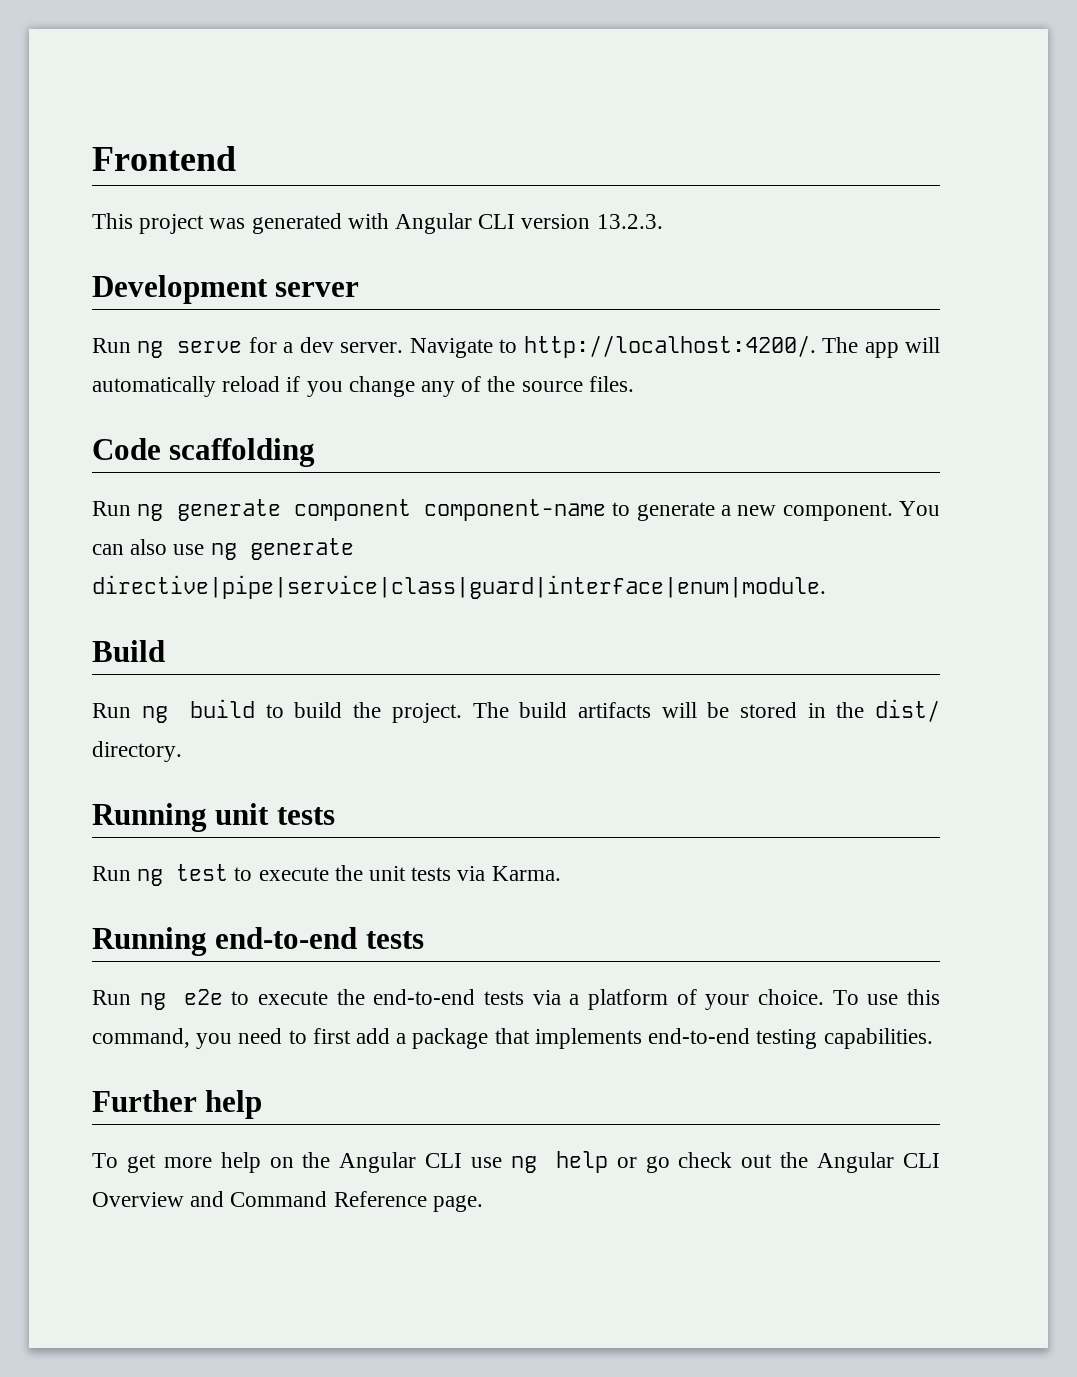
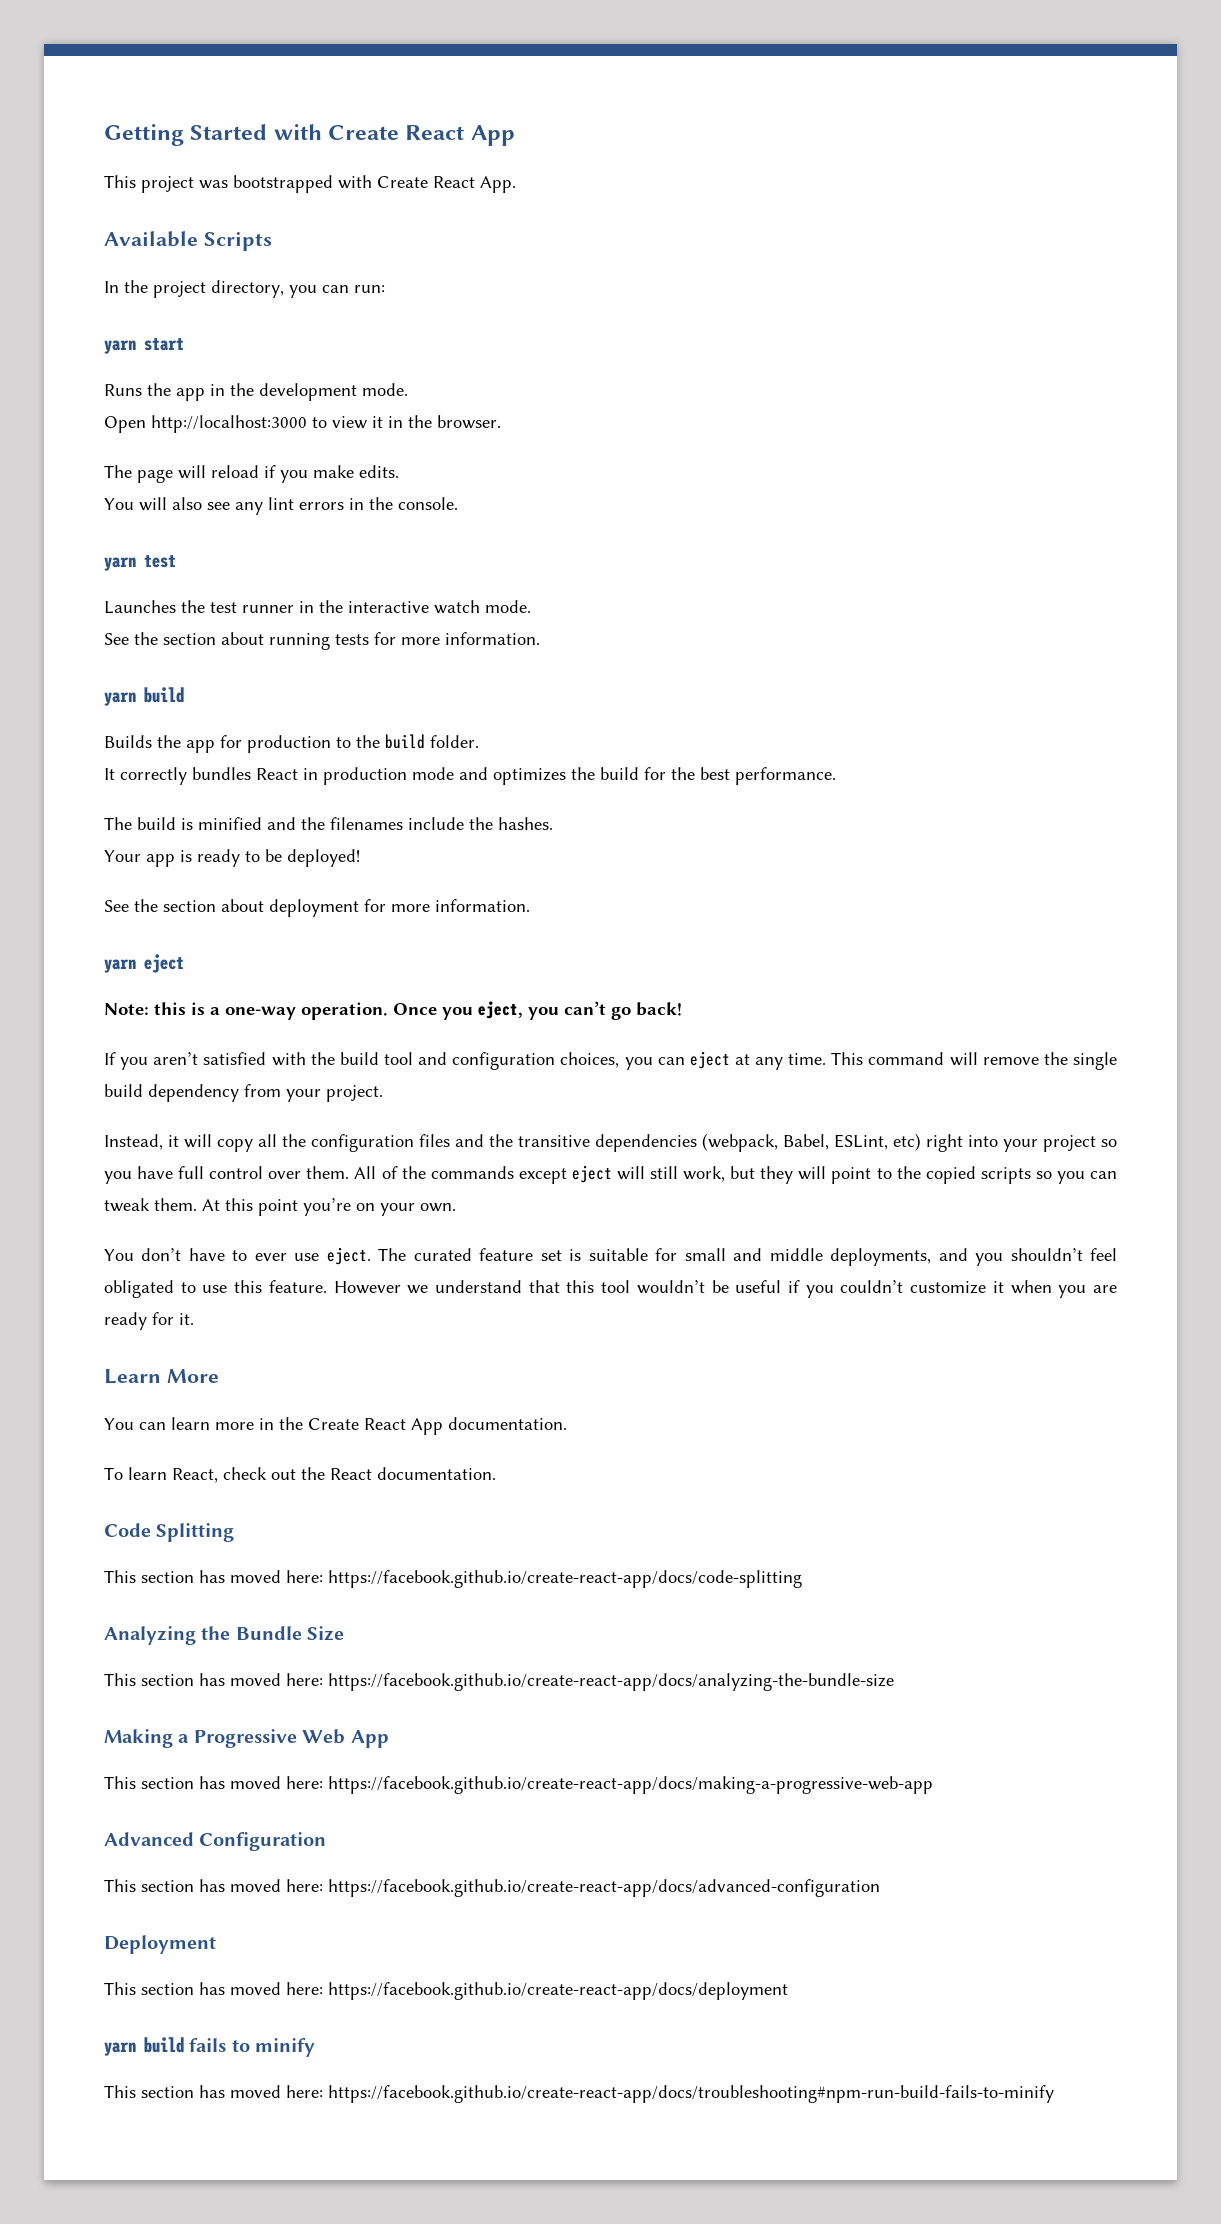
[92,146,236,171] [92,213,663,234] [92,275,360,304] [92,335,941,358] [92,376,634,397] [92,438,316,467] [92,499,940,521] [92,538,354,560] [92,575,826,599] [92,640,165,662] [92,699,940,723] [92,741,182,762] [92,803,335,832] [92,864,561,886] [92,927,424,956] [92,989,940,1010] [92,1028,933,1049] [92,1090,263,1119] [92,1151,940,1173] [92,1191,483,1212] Frontend // This project was generated with Angular CLI version 13.2.3. // Development server // Run ng serve for a dev server. Navigate to http://localhost:4200/. The app will automatically reload if you change any of the source files. // Code scaffolding // Run ng generate component component-name to generate a new component. You can also use ng generate directive|pipe|service|class|guard|interface|enum|module. // Build // Run ng build to build the project. The build artifacts will be stored in the dist/ directory. // Running unit tests // Run ng test to execute the unit tests via Karma. // Running end-to-end tests // Run ng e2e to execute the end-to-end tests via a platform of your choice. To use this command, you need to first add a package that implements end-to-end testing capabilities. // Further help // To get more help on the Angular CLI use ng help or go check out the Angular CLI Overview and Command Reference page. -> [104,124,515,146] [104,175,516,193] [104,231,272,251] [104,280,385,298] [104,338,184,354] [104,383,408,401] [104,415,501,433] [104,465,399,483] [104,497,458,515] [104,555,176,571] [104,600,531,614] [104,632,540,650] [104,687,184,706] [104,734,479,753] [104,767,836,785] [104,817,553,830] [104,849,360,867] [104,899,530,917] [104,954,184,973] [104,1001,682,1020] [104,1051,1117,1070] [104,1084,383,1102] [104,1133,1117,1152] [104,1165,1118,1184] [104,1198,456,1216] [104,1247,1117,1266] [104,1280,1117,1298] [104,1312,194,1330] [104,1369,219,1384] [104,1417,567,1435] [104,1467,496,1483] [104,1523,235,1542] [104,1570,802,1588] [104,1626,345,1645] [104,1673,894,1691] [104,1729,389,1748] [104,1776,933,1794] [104,1832,327,1851] [104,1879,880,1897] [104,1935,216,1954] [104,1982,788,2000] [104,2037,316,2057] [104,2085,1054,2103] Getting Started with Create React App // This project was bootstrapped with Create React App. // Available Scripts // In the project directory, you can run: // yarn start // Runs the app in the development mode. // Open http://localhost:3000 to view it in the browser. // The page will reload if you make edits. // You will also see any lint errors in the console. // yarn test // Launches the test runner in the interactive watch mode. // See the section about running tests for more information. // yarn build // Builds the app for production to the build folder. // It correctly bundles React in production mode and optimizes the build for the best performance. // The build is minified and the filenames include the hashes. // Your app is ready to be deployed! // See the section about deployment for more information. // yarn eject // Note: this is a one-way operation. Once you eject, you can’t go back! // If you aren’t satisfied with the build tool and configuration choices, you can eject at any time. This command will remove the single build dependency from your project. // Instead, it will copy all the configuration files and the transitive dependencies (webpack, Babel, ESLint, etc) right into your project so you have full control over them. All of the commands except eject will still work, but they will point to the copied scripts so you can tweak them. At this point you’re on your own. // You don’t have to ever use eject. The curated feature set is suitable for small and middle deployments, and you shouldn’t feel obligated to use this feature. However we understand that this tool wouldn’t be useful if you couldn’t customize it when you are ready for it. // Learn More // You can learn more in the Create React App documentation. // To learn React, check out the React documentation. // Code Splitting // This section has moved here: https://facebook.github.io/create-react-app/docs/code-splitting // Analyzing the Bundle Size // This section has moved here: https://facebook.github.io/create-react-app/docs/analyzing-the-bundle-size // Making a Progressive Web App // This section has moved here: https://facebook.github.io/create-react-app/docs/making-a-progressive-web-app // Advanced Configuration // This section has moved here: https://facebook.github.io/create-react-app/docs/advanced-configuration // Deployment // This section has moved here: https://facebook.github.io/create-react-app/docs/deployment // yarn build fails to minify // This section has moved here: https://facebook.github.io/create-react-app/docs/troubleshooting#npm-run-build-fails-to-minify

